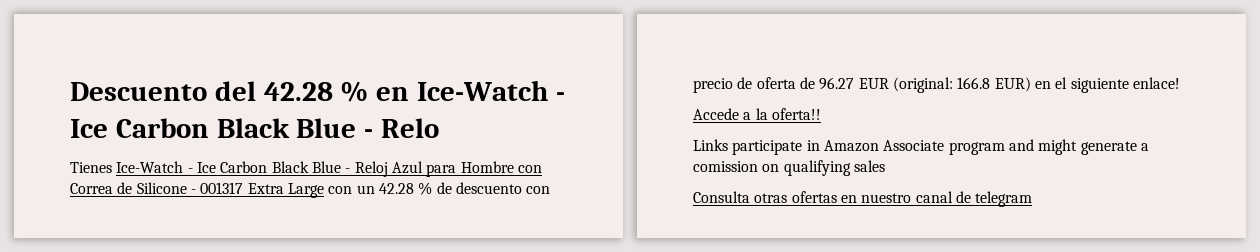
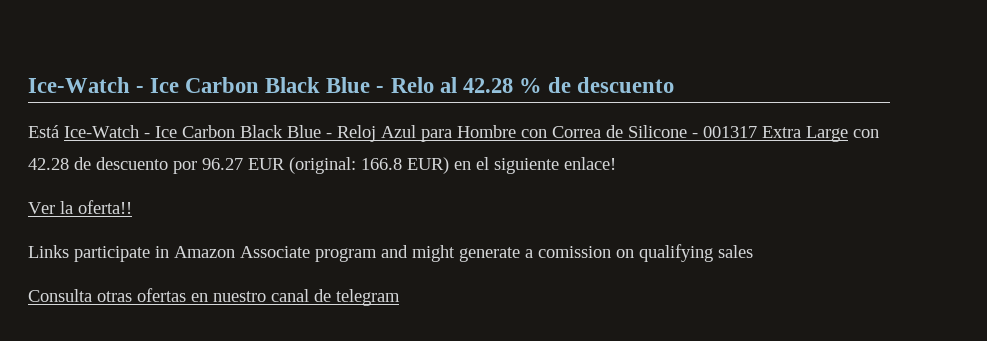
[70,81,410,102] Descuento del 42.28 % en -> (28, 85) none
[70,162,112,173] // Tienes -> [439,77,674,93] [28,125,59,138] al 42.28 % de descuento // Está
[356,182,551,195] [693,77,815,93] un 42.28 % de descuento con precio de oferta de -> [28,157,197,174] 42.28 de descuento por
[693,108,752,120] Accede a -> [28,202,55,214] Ver

